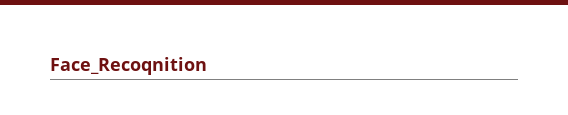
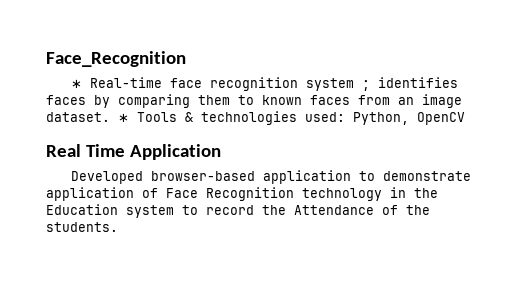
[50,57,207,75] Face_Recoqnition -> [46,51,186,67] [71,77,459,91] [46,94,462,108] [46,111,465,125] [46,144,221,160] [71,170,472,184] [46,187,438,201] [46,204,430,218] [46,222,118,232] Face_Recognition // ∗ Real-time face recognition system ; identifies faces by comparing them to known faces from an image dataset. ∗ Tools & technologies used: Python, OpenCV // Real Time Application // Developed browser-based application to demonstrate application of Face Recognition technology in the Education system to record the Attendance of the students.

